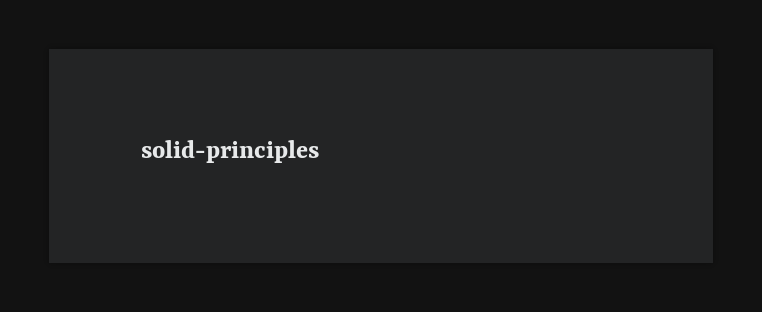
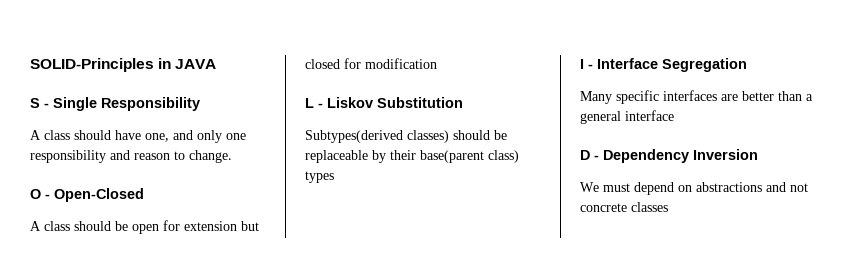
[141,140,319,163] solid-principles -> [30,58,217,72] [30,97,200,111] [30,130,246,143] [30,150,232,163] [30,188,144,202] [30,220,259,234] [305,58,437,69] [305,97,463,108] [305,130,507,143] [305,150,519,163] [305,171,334,183] [580,58,747,72] [580,90,813,104] [580,110,674,124] [580,149,758,163] [580,182,808,195] [580,202,668,212] SOLID-Principles in JAVA // S - Single Responsibility // A class should have one, and only one responsibility and reason to change. // O - Open-Closed // A class should be open for extension but closed for modification // L - Liskov Substitution // Subtypes(derived classes) should be replaceable by their base(parent class) types // I - Interface Segregation // Many specific interfaces are better than a general interface // D - Dependency Inversion // We must depend on abstractions and not concrete classes

